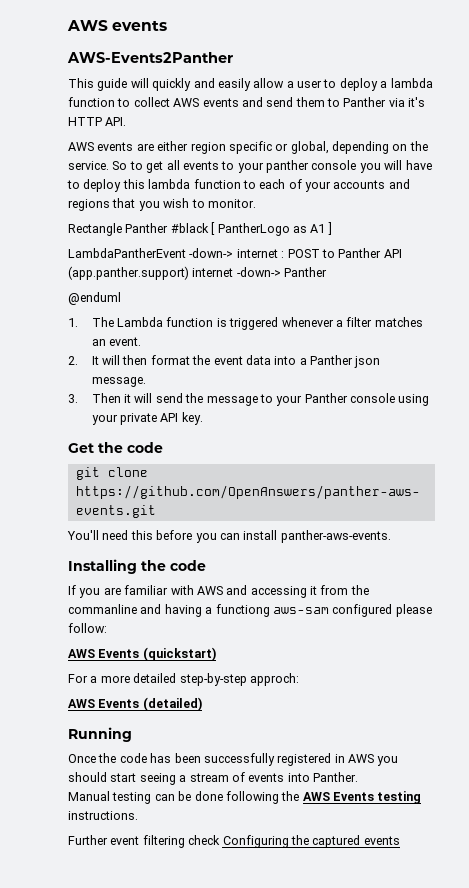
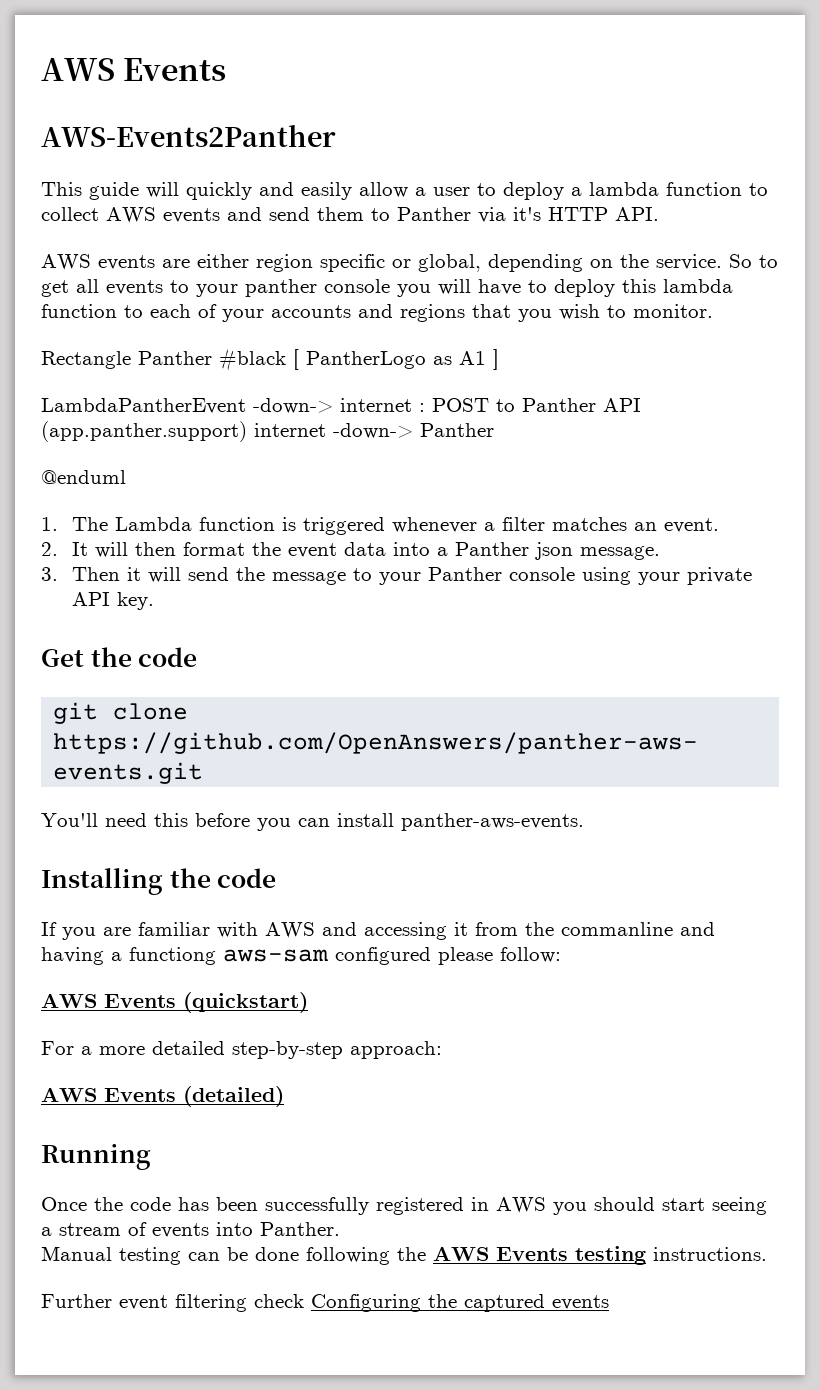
[67,20,168,31] AWS events -> [41,58,227,81] AWS Events
[249,673,299,686] approch: -> [350,1041,442,1059] approach:

